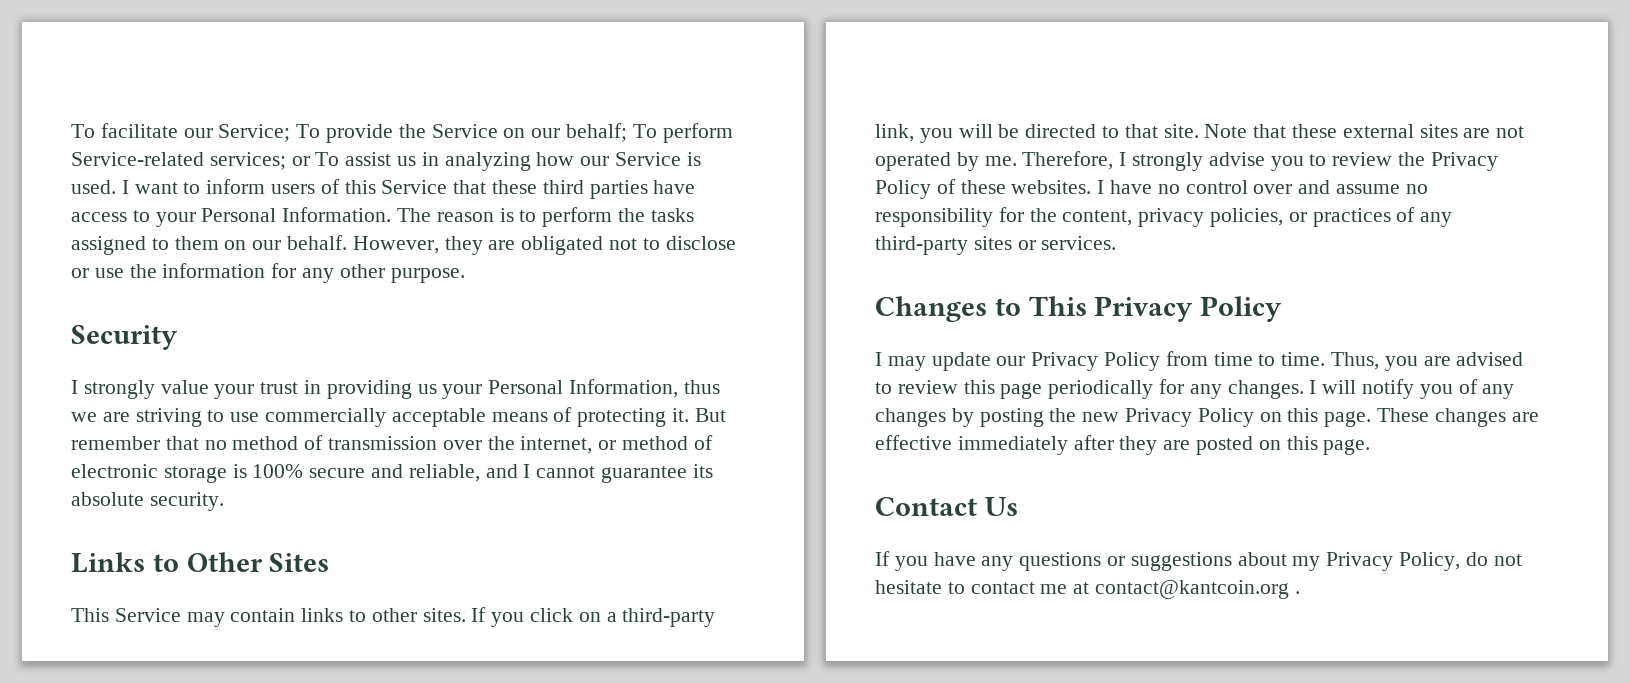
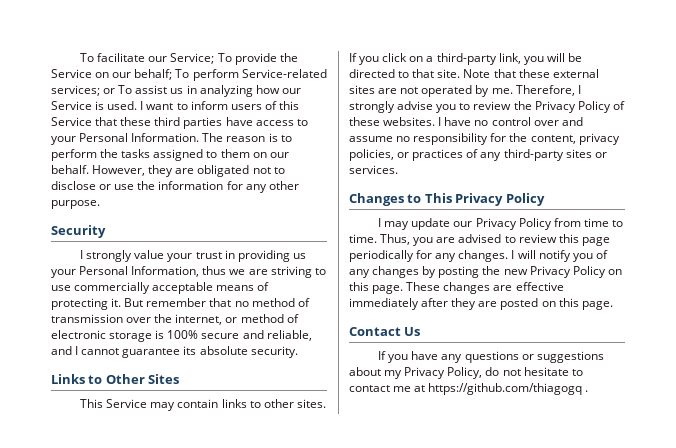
[1095,580,1290,599] contact@kantcoin.org -> [428,383,583,395] https://github.com/thiagogq

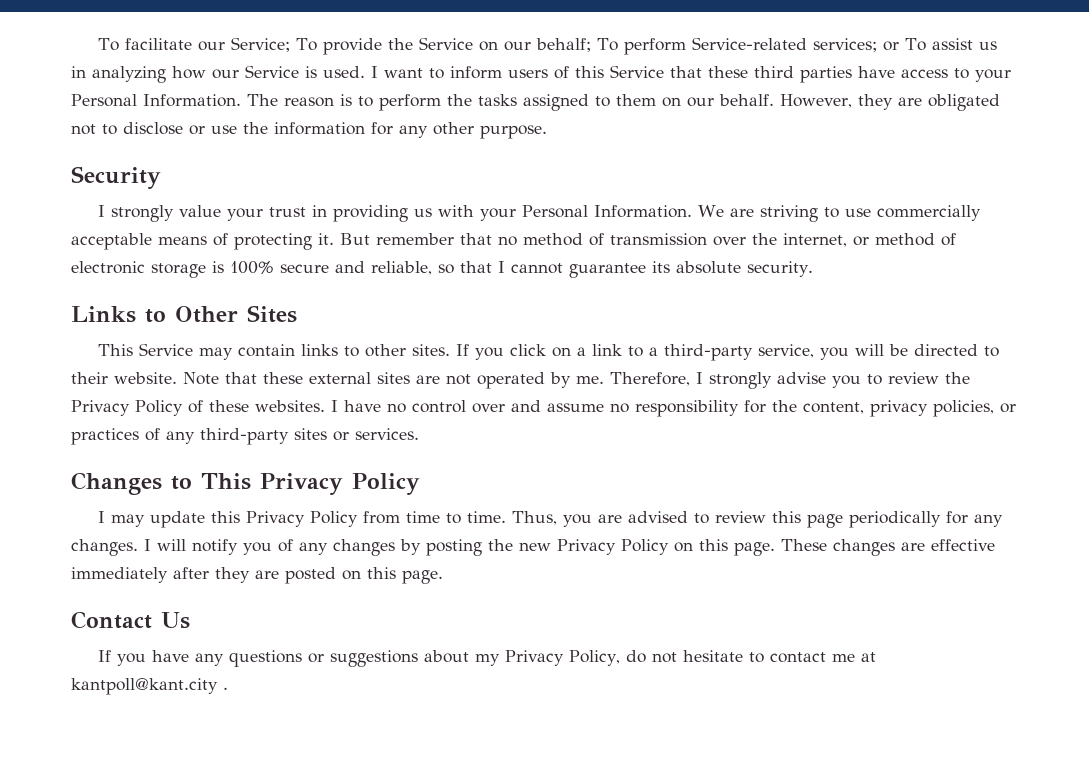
[51,266,246,278] your Personal Information, thus we -> [438,205,725,221] with your Personal Information. We
[51,346,72,355] and -> [438,261,492,274] so that
[436,53,521,65] third-party link, -> [592,344,815,361] link to a third-party service,
[412,69,461,78] that site. -> [71,372,177,384] their website.
[453,221,473,227] our -> [211,511,241,523] this
[428,383,583,395] https://github.com/thiagogq -> [71,678,218,695] kantpoll@kant.city

